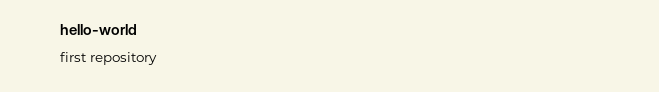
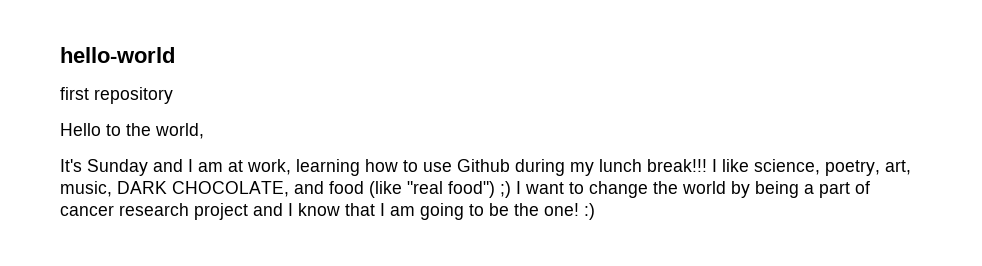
(157, 58) none -> [60,123,204,139] [60,159,911,176] [60,181,870,198] [60,203,595,220] // Hello to the world, // It's Sunday and I am at work, learning how to use Github during my lunch break!!! I like science, poetry, art, music, DARK CHOCOLATE, and food (like "real food") ;) I want to change the world by being a part of cancer research project and I know that I am going to be the one! :)

